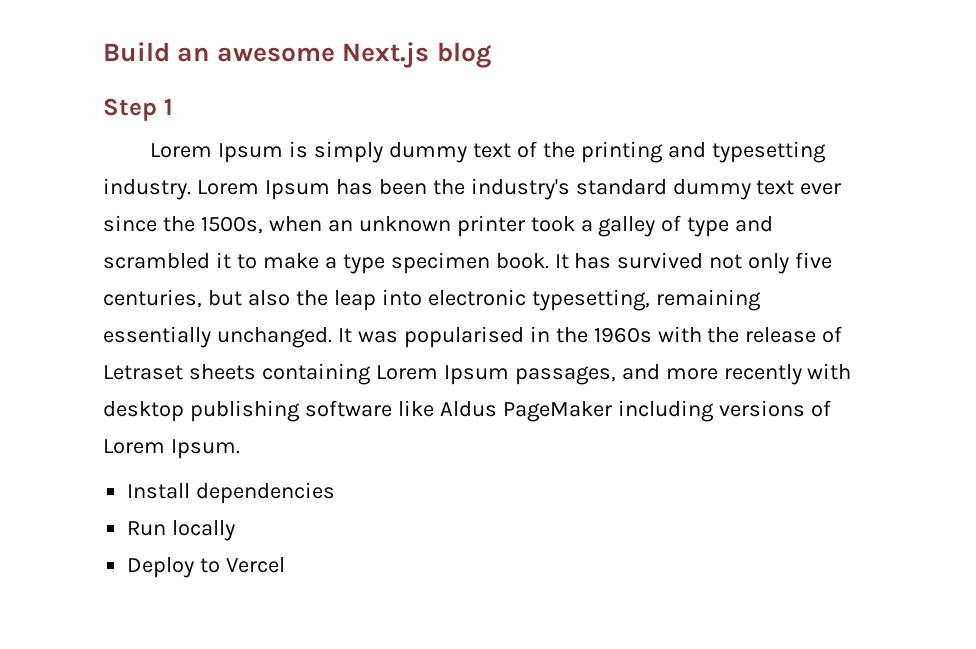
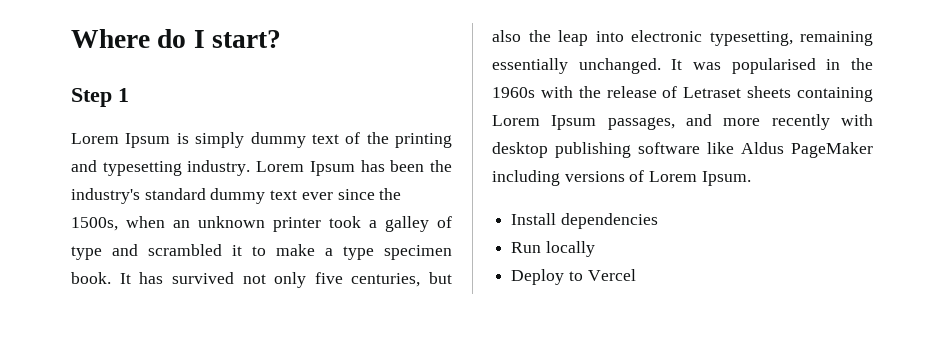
[103,42,491,68] Build an awesome Next.js blog -> [71,29,282,48] Where do I start?

